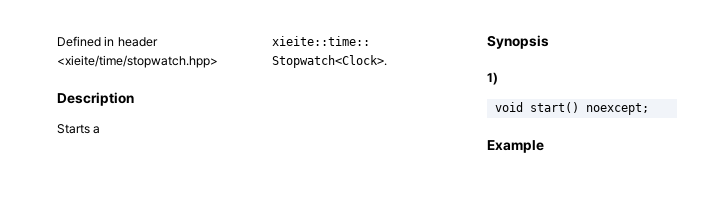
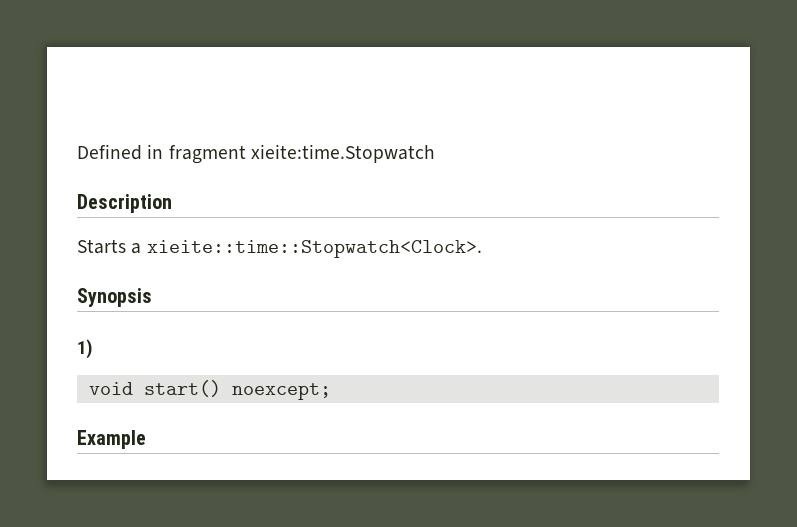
[117,37,158,47] [57,55,218,68] header <xieite/time/stopwatch.hpp> -> [168,144,435,164] fragment xieite:time.Stopwatch

